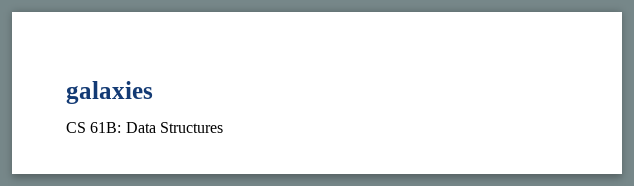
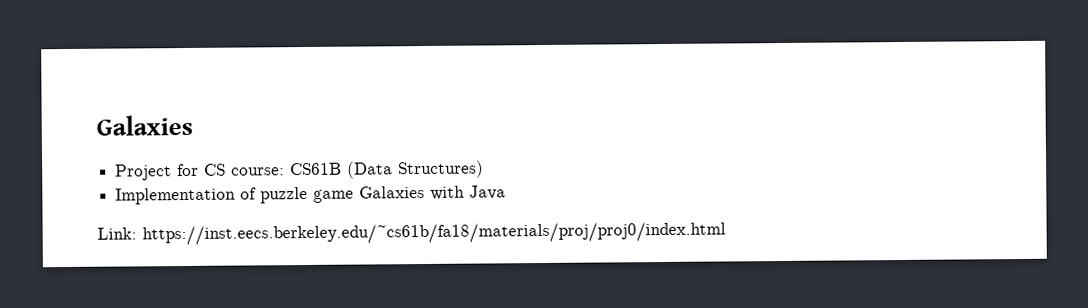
[66,81,153,104] [66,122,223,133] galaxies // CS 61B: Data Structures -> [96,114,193,136] [115,160,485,181] [115,185,507,205] [97,221,726,246] Galaxies // Project for CS course: CS61B (Data Structures) // Implementation of puzzle game Galaxies with Java // Link: https://inst.eecs.berkeley.edu/~cs61b/fa18/materials/proj/proj0/index.html

